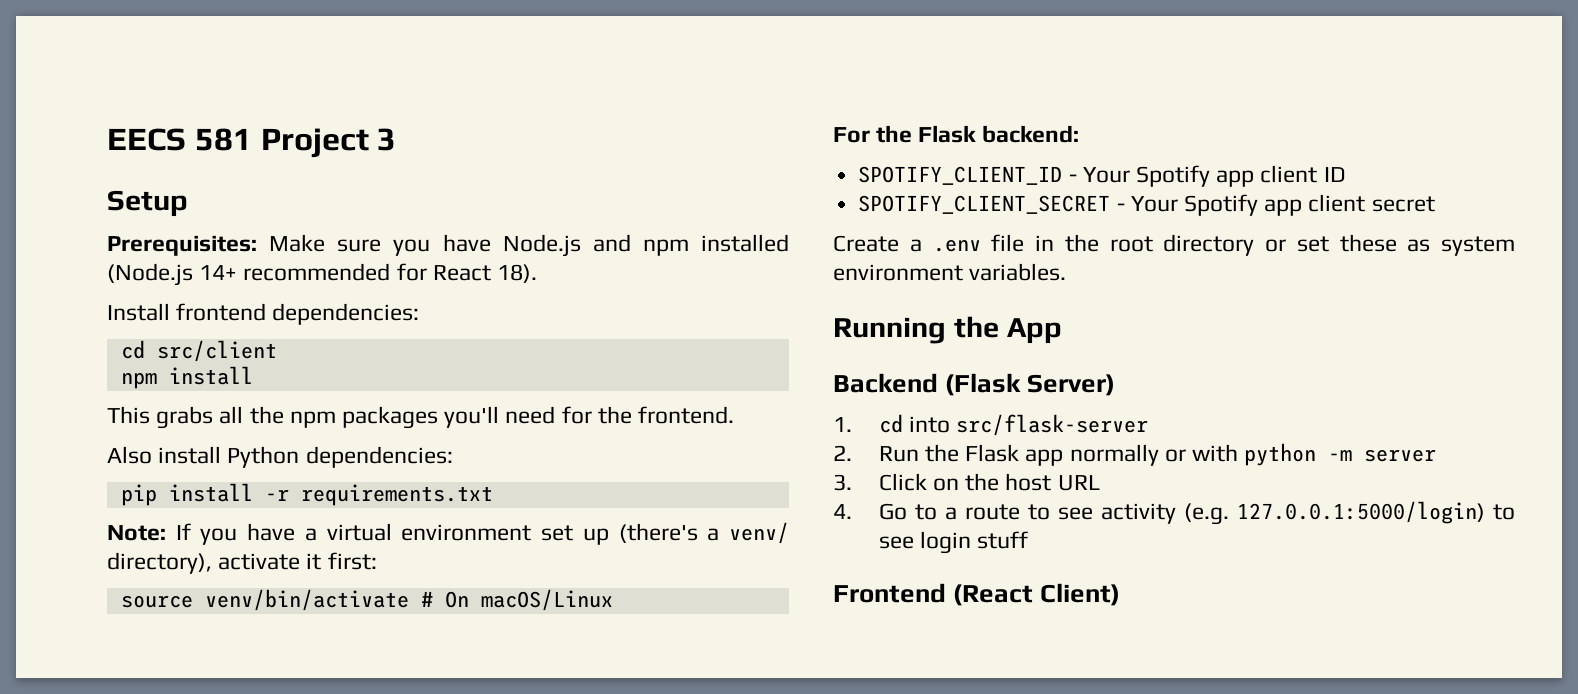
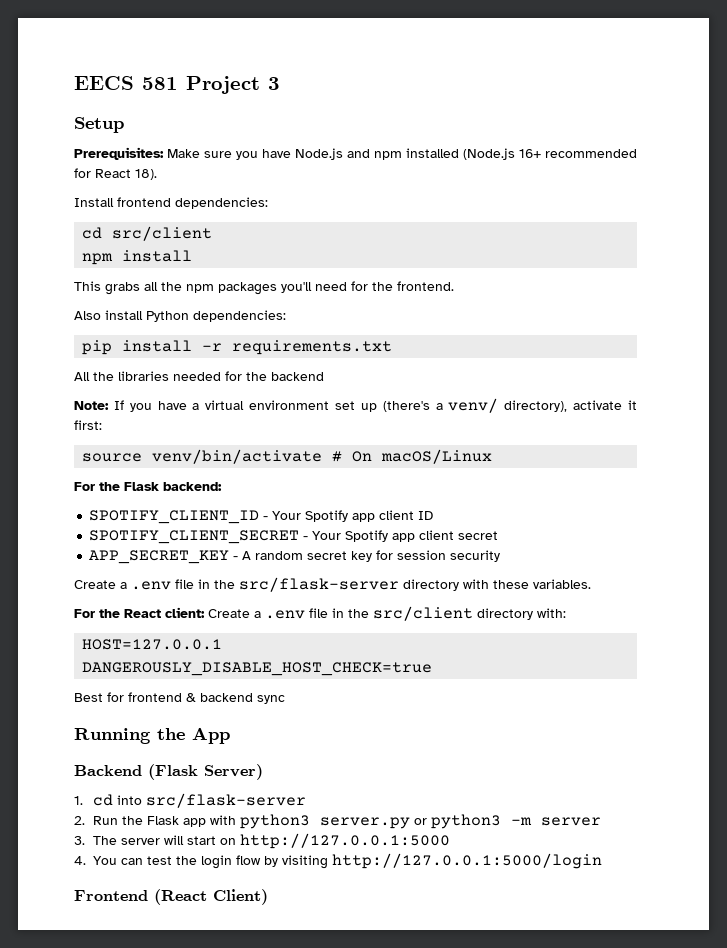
[199,265,238,280] 14+ -> [519,149,541,158] 16+
(493, 495) none -> [74,371,324,381] // All the libraries needed for the backend
[833,234,1515,256] [833,263,1067,281] // Create a .env file in the root directory or set these as system environment variables. -> [89,550,501,564] [74,577,591,592] [74,606,566,621] [82,639,223,650] [82,662,433,676] [74,692,285,704] // APP_SECRET_KEY - A random secret key for session security // Create a .env file in the src/flask-server directory with these variables. // For the React client: Create a .env file in the src/client directory with: // HOST=127.0.0.1 // DANGEROUSLY_DISABLE_HOST_CHECK=true // Best for frontend & backend sync
[1069,443,1437,466] [833,473,1100,491] [833,501,1515,525] [878,531,1029,554] normally or with python -m server // 3. Click on the host URL // 4. Go to a route to see activity (e.g. 127.0.0.1:5000/login) to see login stuff -> [209,814,601,829] [74,833,450,849] [74,853,602,869] with python3 server.py or python3 -m server // 3. The server will start on http://127.0.0.1:5000 // 4. You can test the login flow by visiting http://127.0.0.1:5000/login

